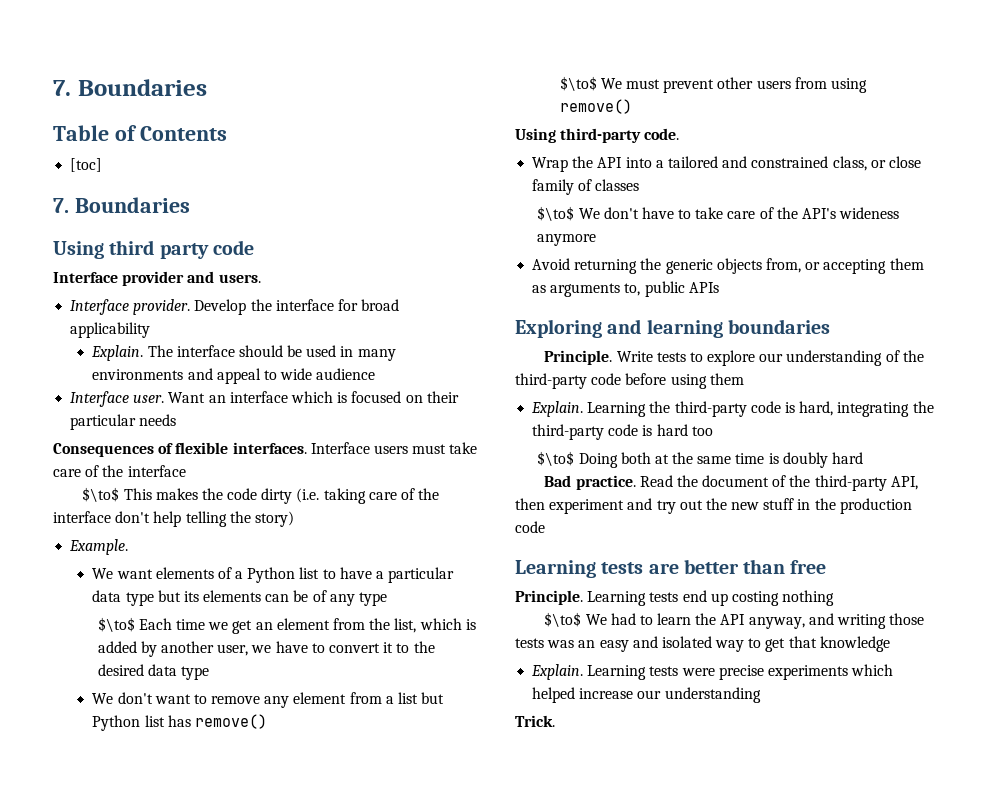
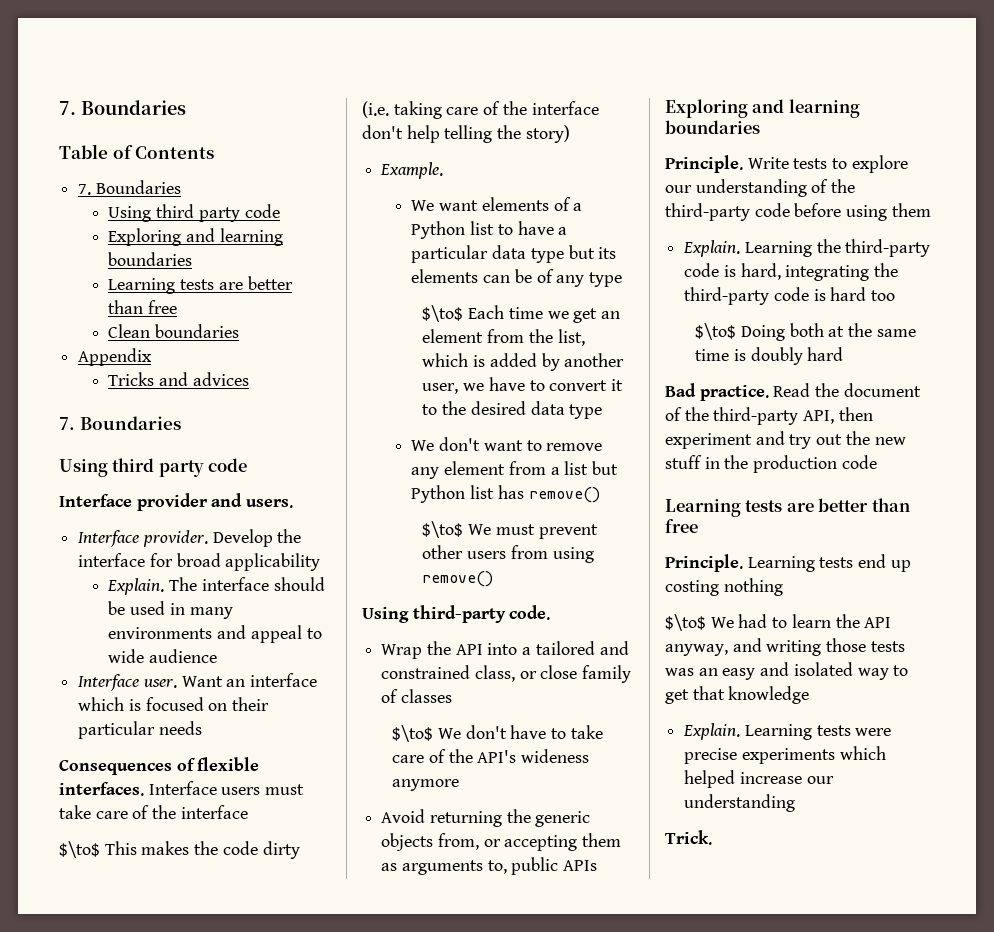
[70,158,103,172] [toc] -> [78,180,181,195] [108,204,280,222] [108,228,283,246] [108,252,193,266] [108,276,293,294] [108,300,178,314] [108,324,240,338] [78,348,153,366] [108,372,249,386] 7. Boundaries // Using third party code // Exploring and learning boundaries // Learning tests are better than free // Clean boundaries // Appendix // Tricks and advices

